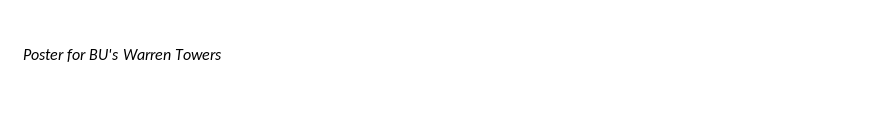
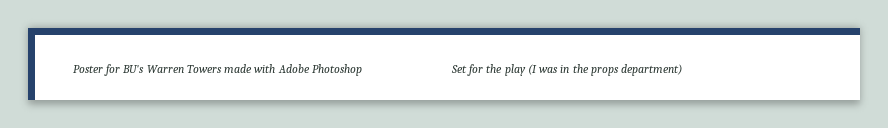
(222, 54) none -> [224,64,362,76] [451,64,683,76] made with Adobe Photoshop // Set for the play (I was in the props department)

